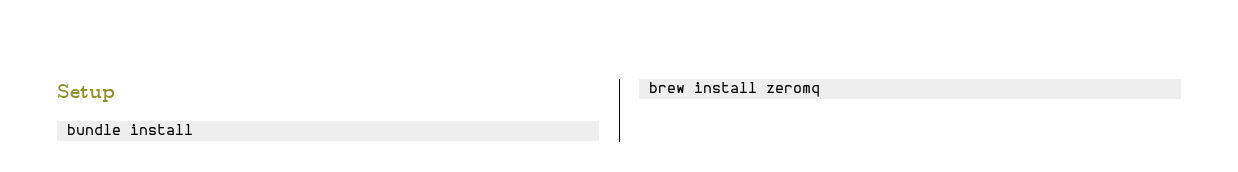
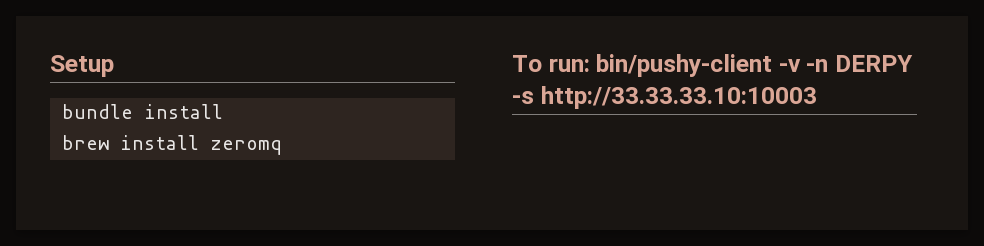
(820, 91) none -> [512,54,914,77] [512,86,817,109] // To run: bin/pushy-client -v -n DERPY -s http://33.33.33.10:10003

